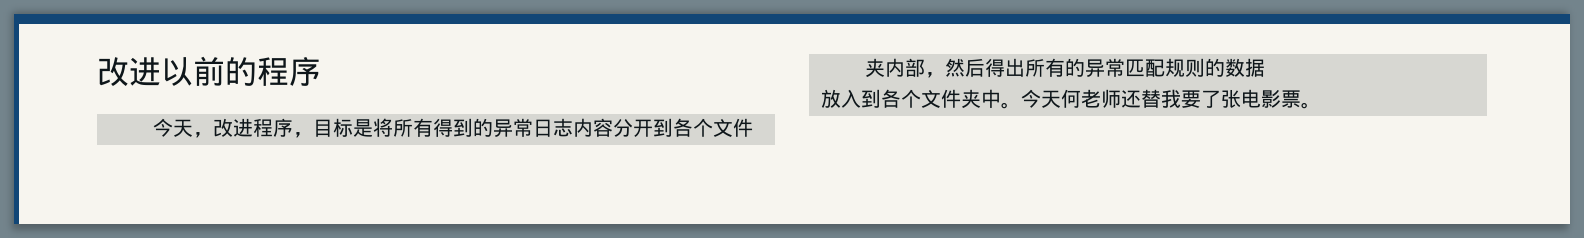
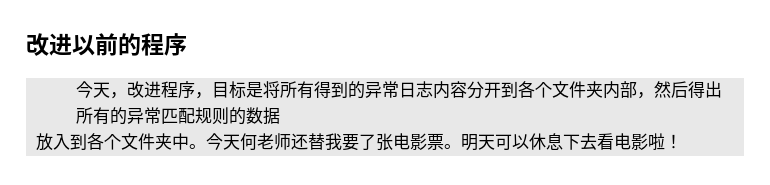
(1321, 105) none -> [461,133,683,151] 明天可以休息下去看电影啦！

